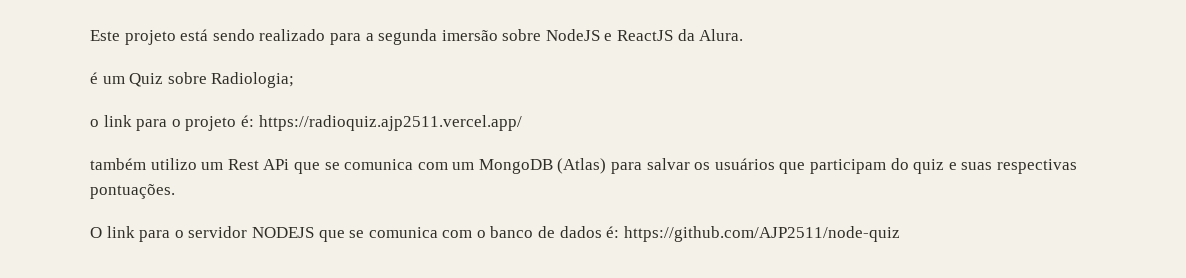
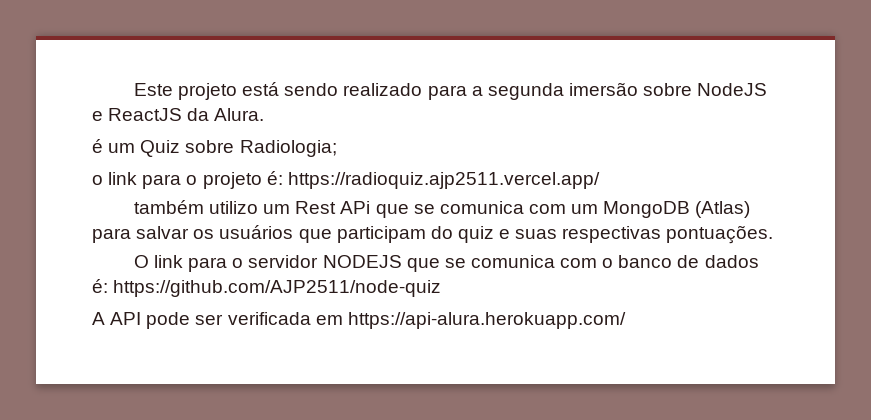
(900, 234) none -> [92,312,626,329] // A API pode ser verificada em https://api-alura.herokuapp.com/

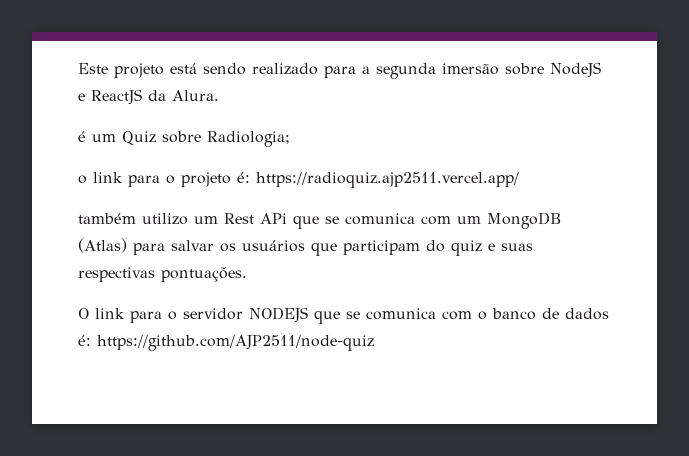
[92,312,626,329] // A API pode ser verificada em https://api-alura.herokuapp.com/ -> (374, 343) none

